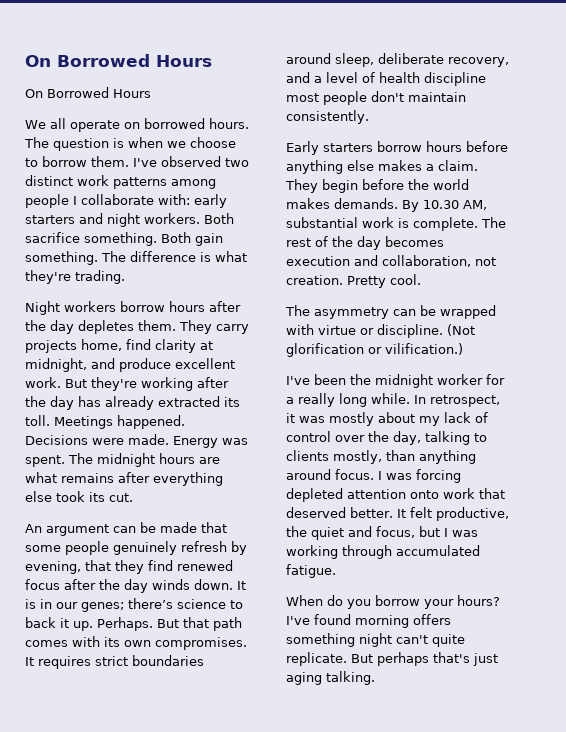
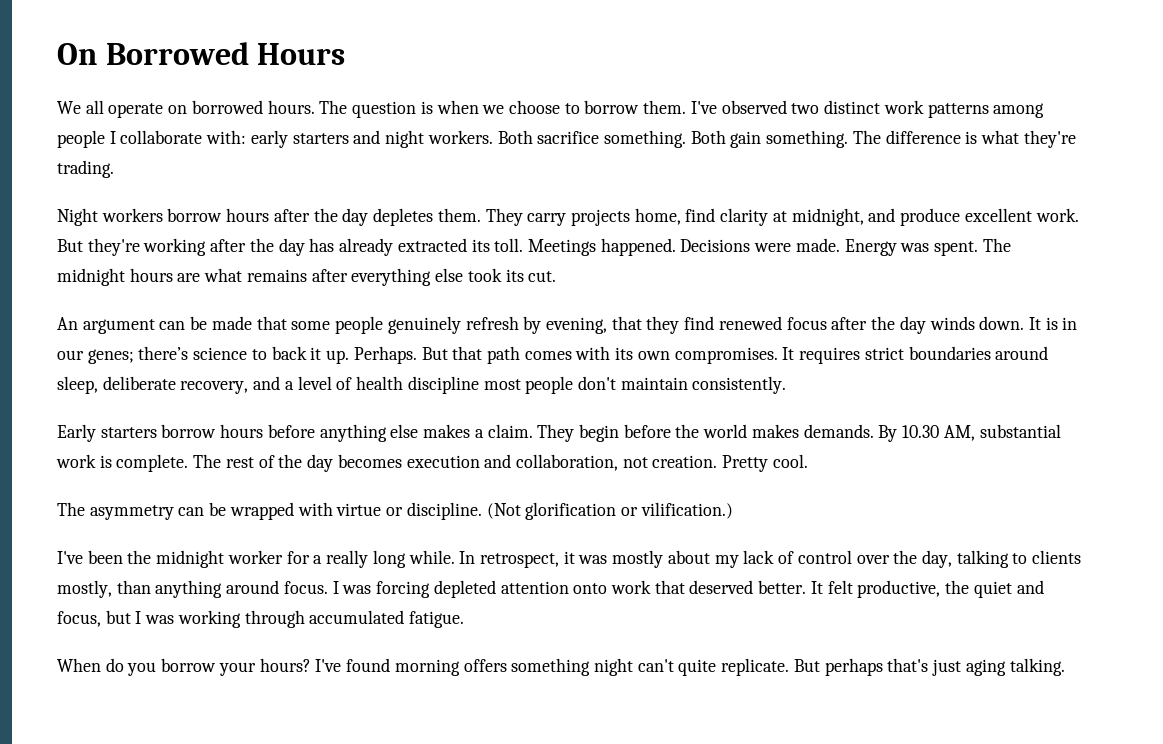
[25,54,212,67] [25,87,151,98] On Borrowed Hours // On Borrowed Hours -> [57,42,346,65] On Borrowed Hours

